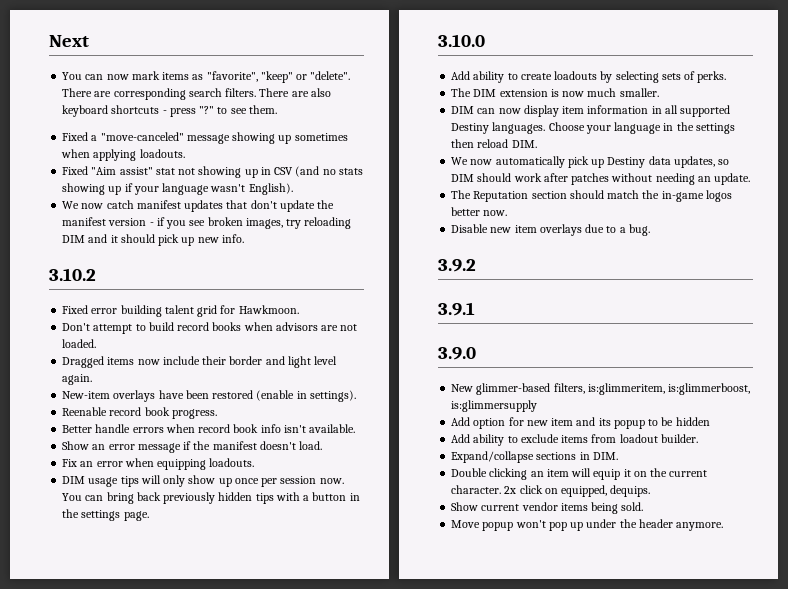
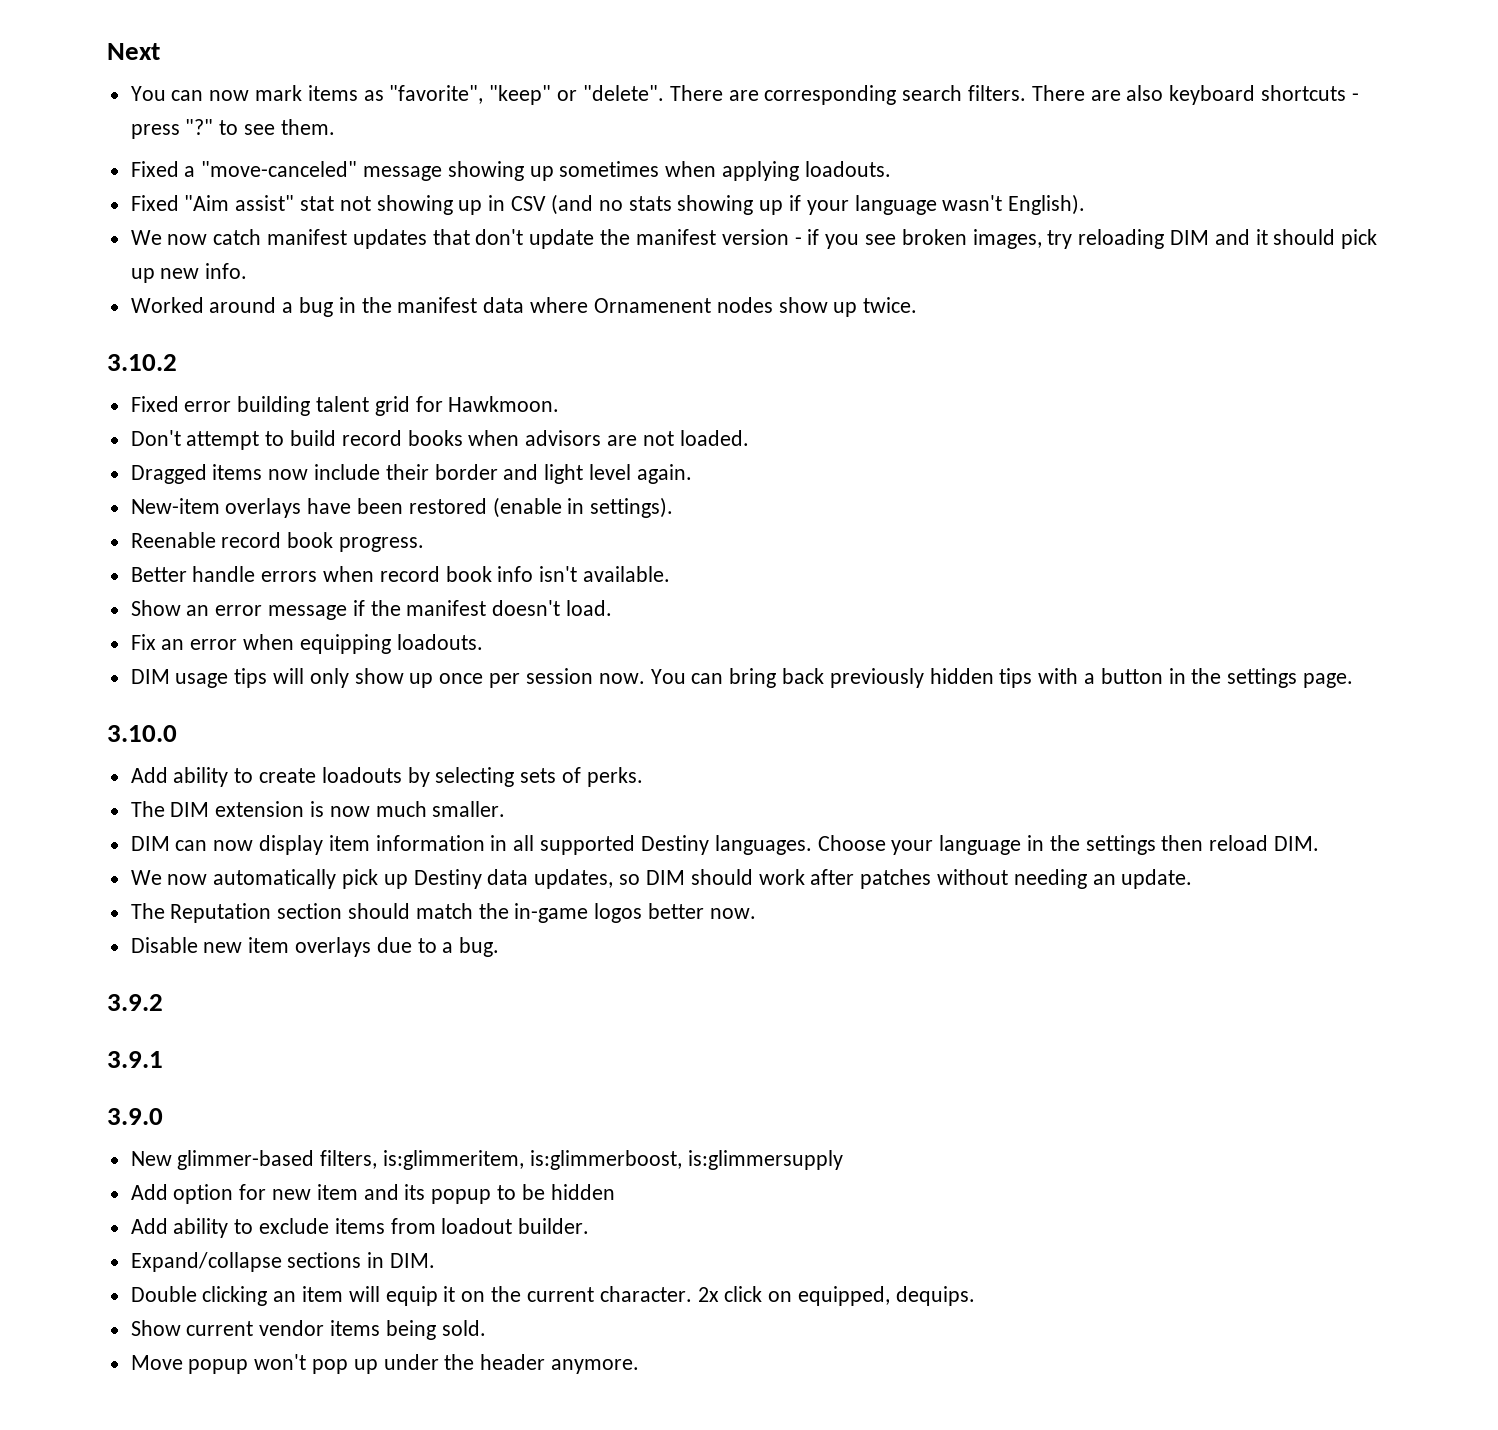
(244, 238) none -> [130,297,918,317] // Worked around a bug in the manifest data where Ornamenent nodes show up twice.

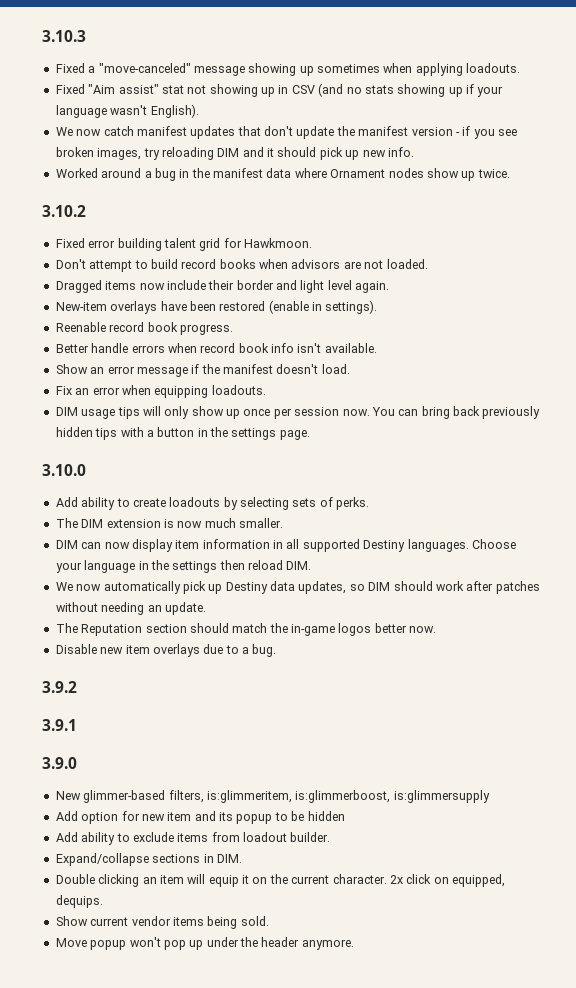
[107,43,160,60] [130,85,1359,105] [130,119,335,139] Next // You can now mark items as "favorite", "keep" or "delete". There are corresponding search filters. There are also keyboard shortcuts - press "?" to see them. -> [42,30,86,42] 3.10.3
[593,298,711,313] Ornamenent -> [330,169,386,178] Ornament

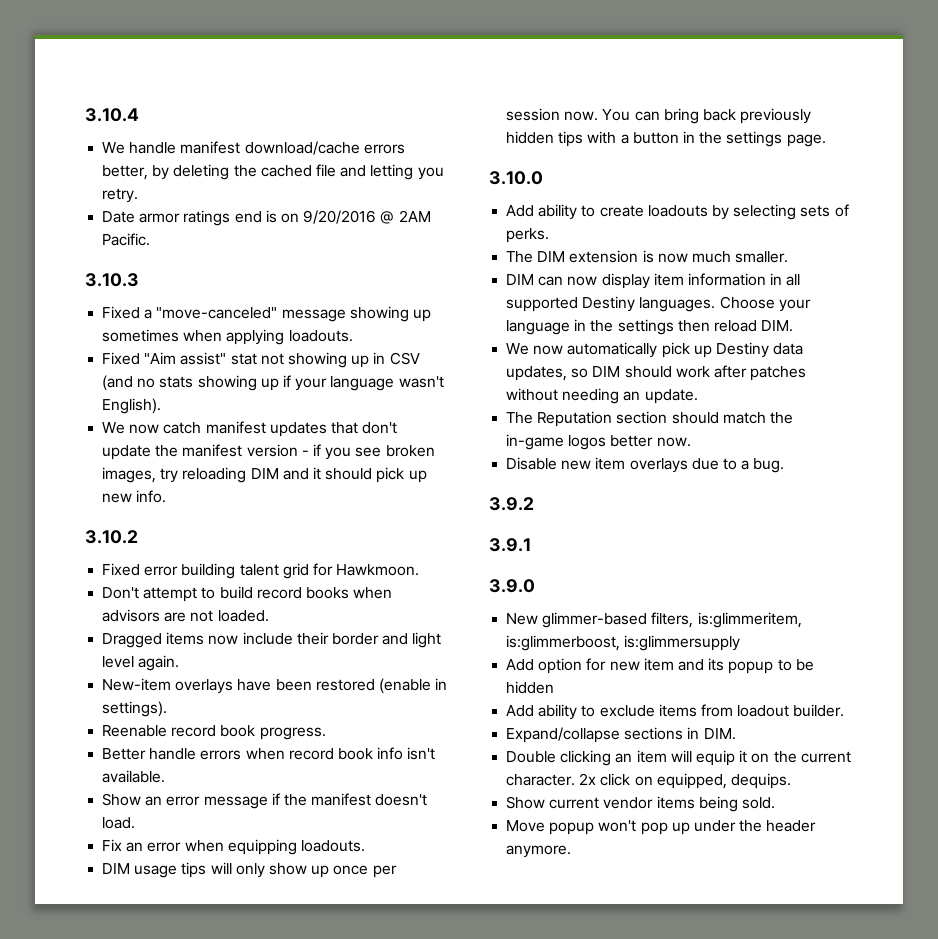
(42, 36) none -> [85,108,139,122] [102,141,405,155] [102,164,444,180] [102,188,139,203] [102,210,431,226] [102,233,151,246] 3.10.4 // We handle manifest download/cache errors better, by deleting the cached file and letting you retry. // Date armor ratings end is on 9/20/2016 @ 2AM Pacific. //
[55,168,510,181] // Worked around a bug in the manifest data where Ornament nodes show up twice. -> (167, 496) none

